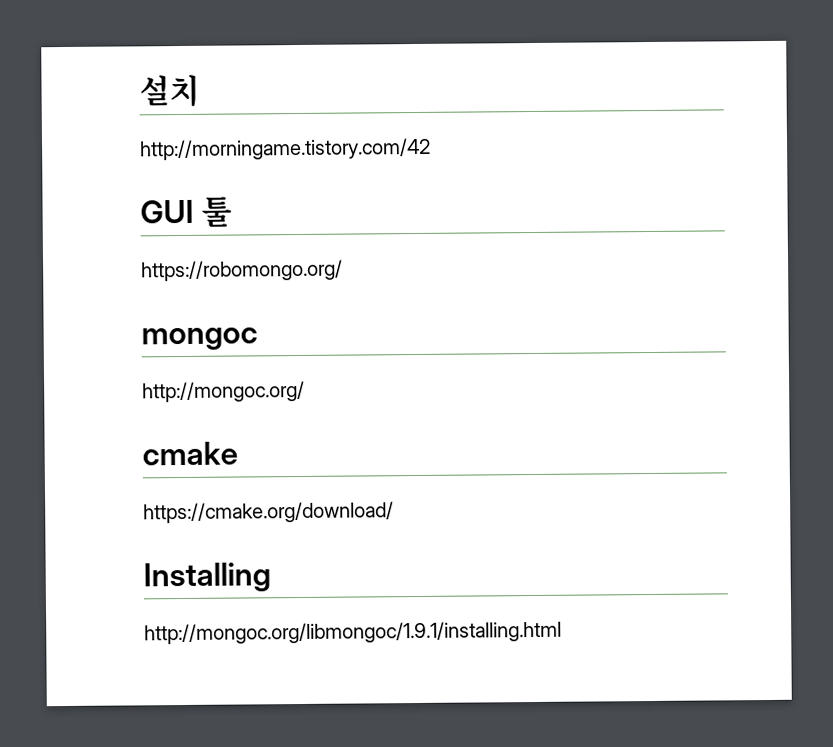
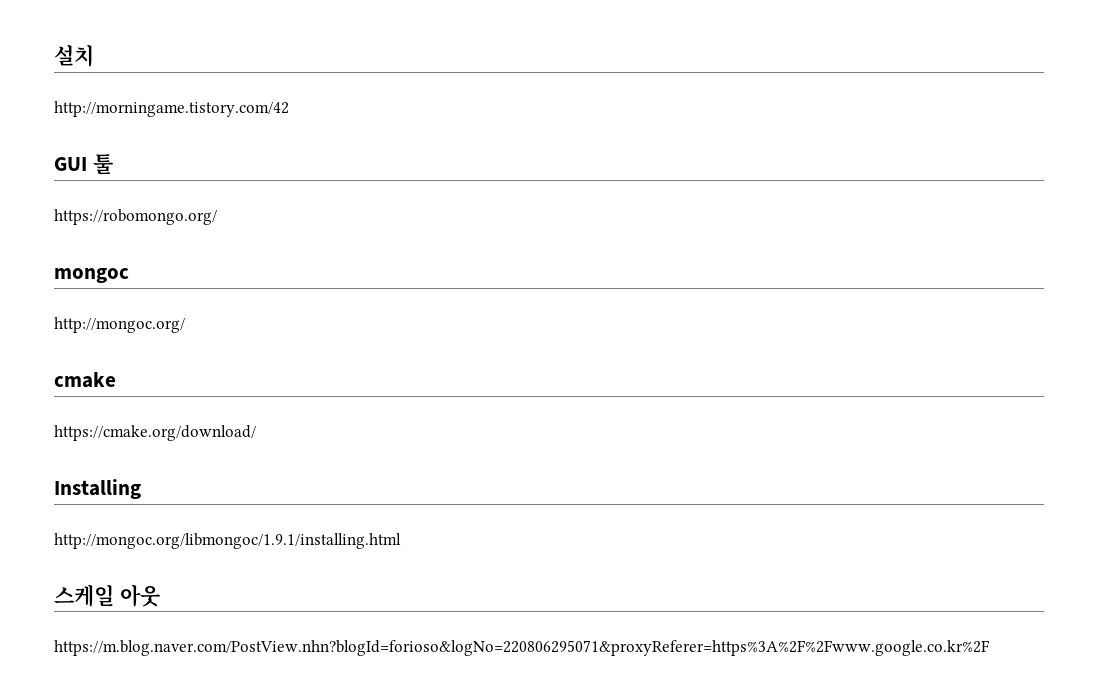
(562, 632) none -> [54,584,160,607] [54,640,990,656] // 스케일 아웃 // https://m.blog.naver.com/PostView.nhn?blogId=forioso&logNo=220806295071&proxyReferer=https%3A%2F%2Fwww.google.co.kr%2F

